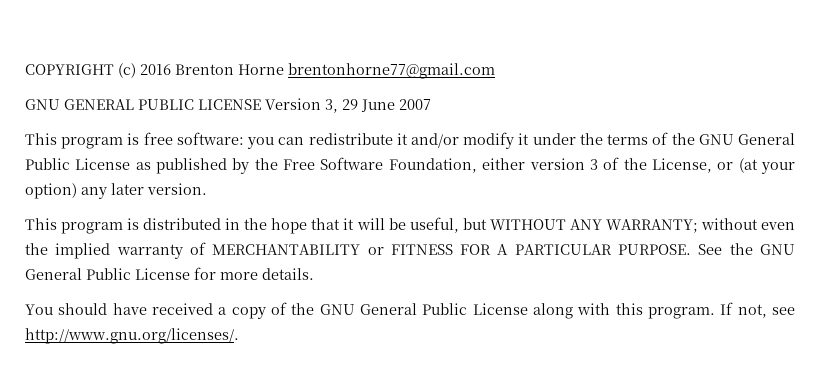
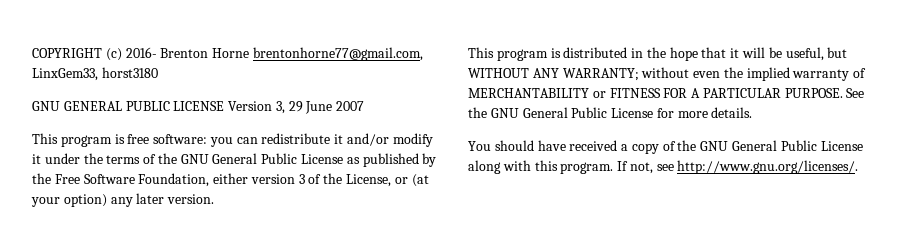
[140,64,171,75] 2016 -> [125,47,157,58] 2016-
[288,63,495,79] brentonhorne77@gmail.com -> [252,47,423,61] [32,67,158,81] brentonhorne77@gmail.com, LinxGem33, horst3180

